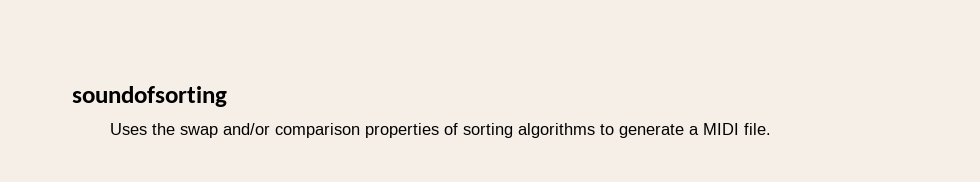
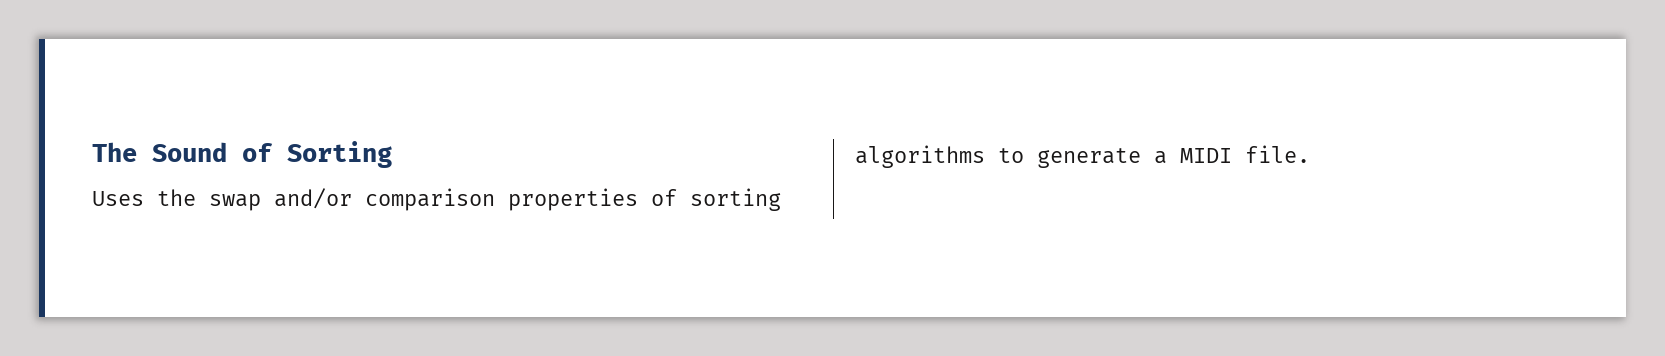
[72,86,227,107] soundofsorting -> [92,141,392,168] The Sound of Sorting

